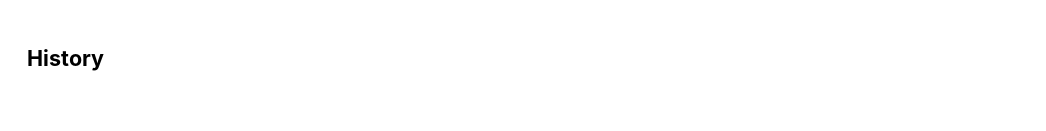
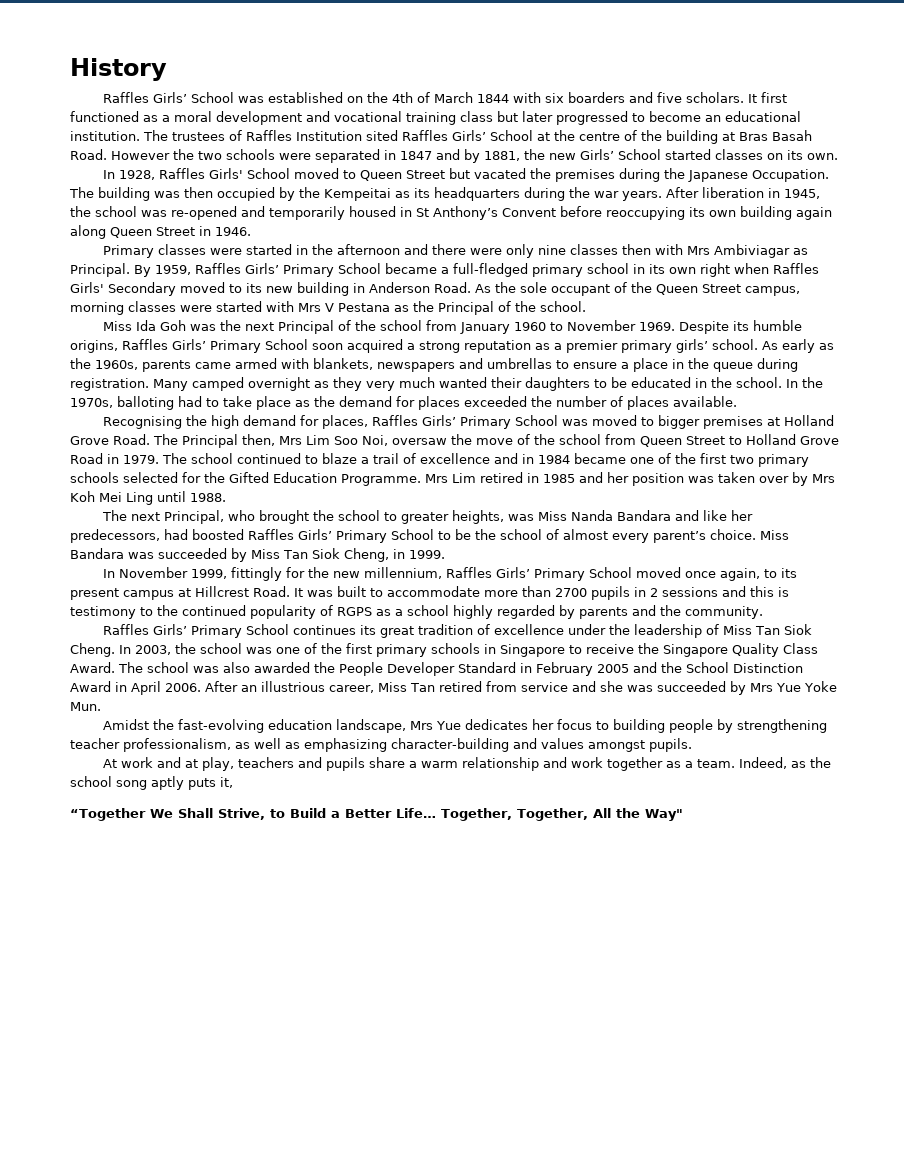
(104, 60) none -> [103,92,788,103] [70,111,801,125] [70,130,812,144] [70,149,838,163] [103,168,830,182] [69,187,820,201] [70,206,832,220] [70,225,251,239] [103,244,809,258] [70,263,819,277] [70,282,800,296] [70,301,586,315] [103,320,803,334] [70,339,834,353] [70,358,798,372] [70,377,823,391] [70,396,737,410] [103,415,835,429] [70,434,839,448] [70,453,809,467] [70,472,835,486] [70,491,226,505] [102,510,754,524] [70,529,789,543] [70,548,445,562] [103,567,798,581] [70,586,789,600] [70,605,763,619] [103,624,813,638] [70,643,818,657] [70,662,803,676] [70,681,837,695] [70,702,101,711] [103,719,828,733] [70,738,692,752] [103,757,832,771] [70,776,233,790] [70,808,683,821] // Raffles Girls’ School was established on the 4th of March 1844 with six boarders and five scholars. It first functioned as a moral development and vocational training class but later progressed to become an educational institution. The trustees of Raffles Institution sited Raffles Girls’ School at the centre of the building at Bras Basah Road. However the two schools were separated in 1847 and by 1881, the new Girls’ School started classes on its own. // In 1928, Raffles Girls' School moved to Queen Street but vacated the premises during the Japanese Occupation. The building was then occupied by the Kempeitai as its headquarters during the war years. After liberation in 1945, the school was re-opened and temporarily housed in St Anthony’s Convent before reoccupying its own building again along Queen Street in 1946. // Primary classes were started in the afternoon and there were only nine classes then with Mrs Ambiviagar as Principal. By 1959, Raffles Girls’ Primary School became a full-fledged primary school in its own right when Raffles Girls' Secondary moved to its new building in Anderson Road. As the sole occupant of the Queen Street campus, morning classes were started with Mrs V Pestana as the Principal of the school. // Miss Ida Goh was the next Principal of the school from January 1960 to November 1969. Despite its humble origins, Raffles Girls’ Primary School soon acquired a strong reputation as a premier primary girls’ school. As early as the 1960s, parents came armed with blankets, newspapers and umbrellas to ensure a place in the queue during registration. Many camped overnight as they very much wanted their daughters to be educated in the school. In the 1970s, balloting had to take place as the demand for places exceeded the number of places available. // Recognising the high demand for places, Raffles Girls’ Primary School was moved to bigger premises at Holland Grove Road. The Principal then, Mrs Lim Soo Noi, oversaw the move of the school from Queen Street to Holland Grove Road in 1979. The school continued to blaze a trail of excellence and in 1984 became one of the first two primary schools selected for the Gifted Education Programme. Mrs Lim retired in 1985 and her position was taken over by Mrs Koh Mei Ling until 1988. // The next Principal, who brought the school to greater heights, was Miss Nanda Bandara and like her predecessors, had boosted Raffles Girls’ Primary School to be the school of almost every parent’s choice. Miss Bandara was succeeded by Miss Tan Siok Cheng, in 1999. // In November 1999, fittingly for the new millennium, Raffles Girls’ Primary School moved once again, to its present campus at Hillcrest Road. It was built to accommodate more than 2700 pupils in 2 sessions and this is testimony to the continued popularity of RGPS as a school highly regarded by parents and the community. // Raffles Girls’ Primary School continues its great tradition of excellence under the leadership of Miss Tan Siok Cheng. In 2003, the school was one of the first primary schools in Singapore to receive the Singapore Quality Class Award. The school was also awarded the People Developer Standard in February 2005 and the School Distinction Award in April 2006. After an illustrious career, Miss Tan retired from service and she was succeeded by Mrs Yue Yoke Mun. // Amidst the fast-evolving education landscape, Mrs Yue dedicates her focus to building people by strengthening teacher professionalism, as well as emphasizing character-building and values amongst pupils. // At work and at play, teachers and pupils share a warm relationship and work together as a team. Indeed, as the school song aptly puts it, // “Together We Shall Strive, to Build a Better Life… Together, Together, All the Way"

